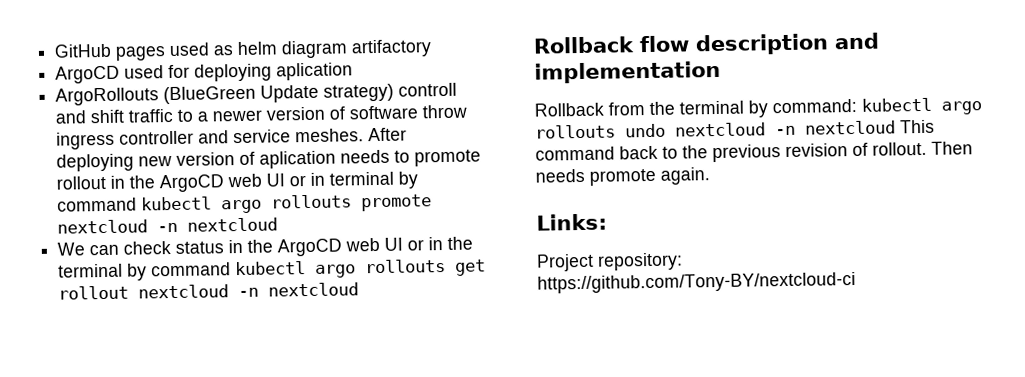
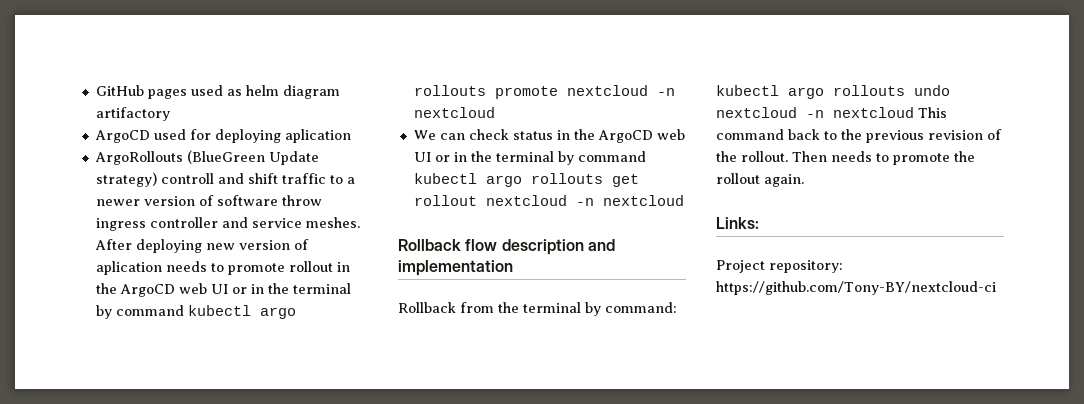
(326, 179) none -> [267,283,289,294] the
(868, 149) none -> [716,151,737,162] the
[589,168,656,186] promote -> [876,151,975,165] [716,173,760,184] to promote the rollout

